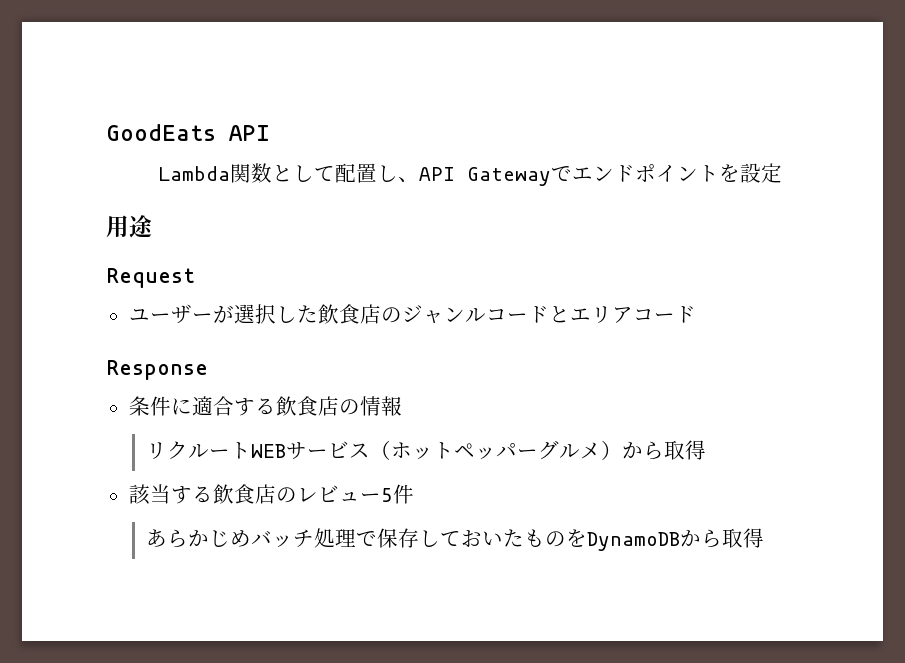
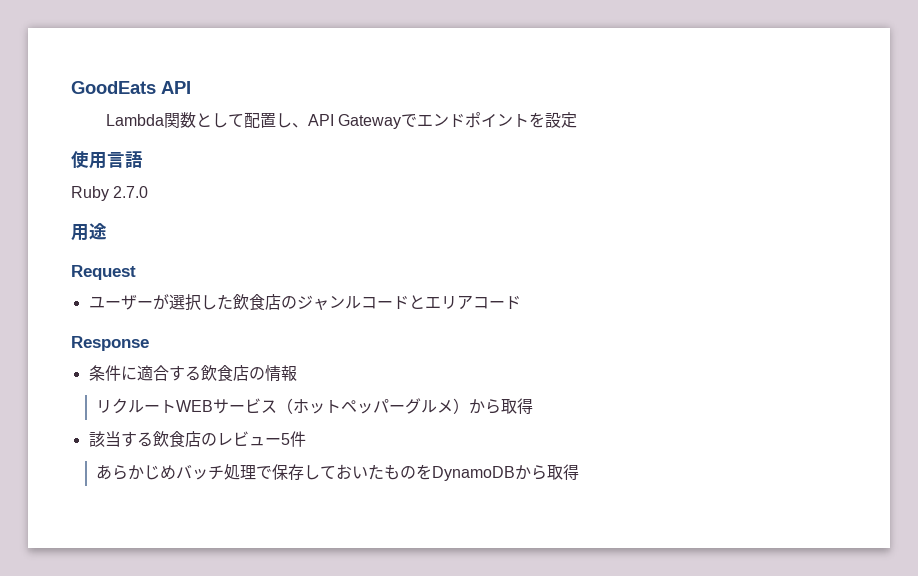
(782, 173) none -> [71,151,143,169] [71,186,149,201] // 使用言語 // Ruby 2.7.0

